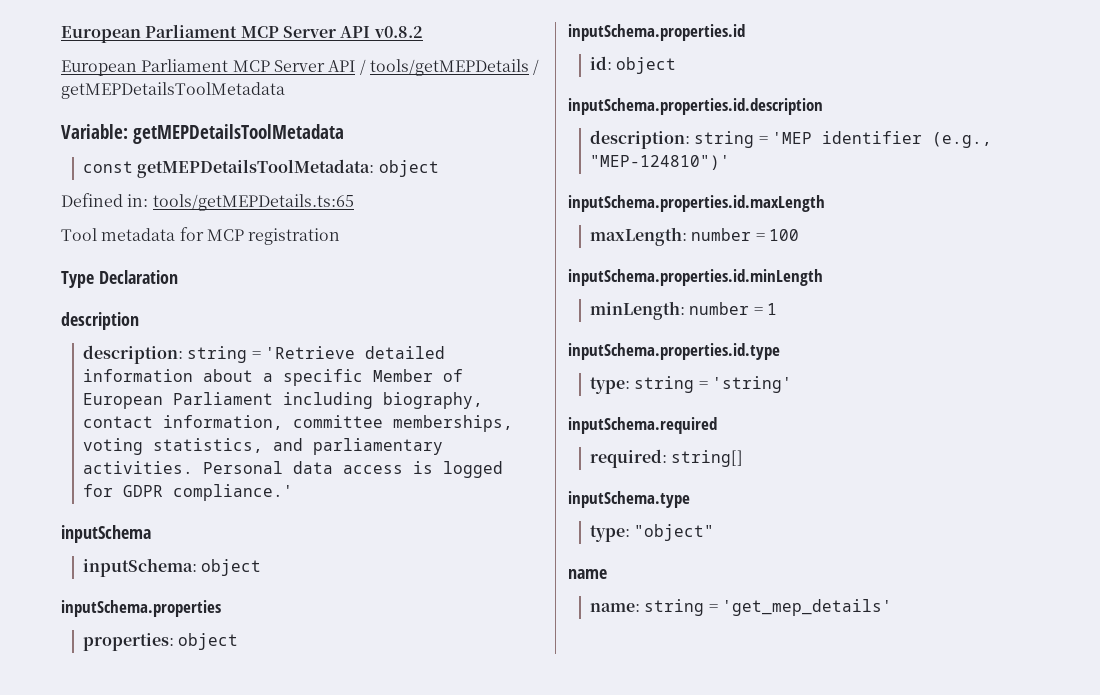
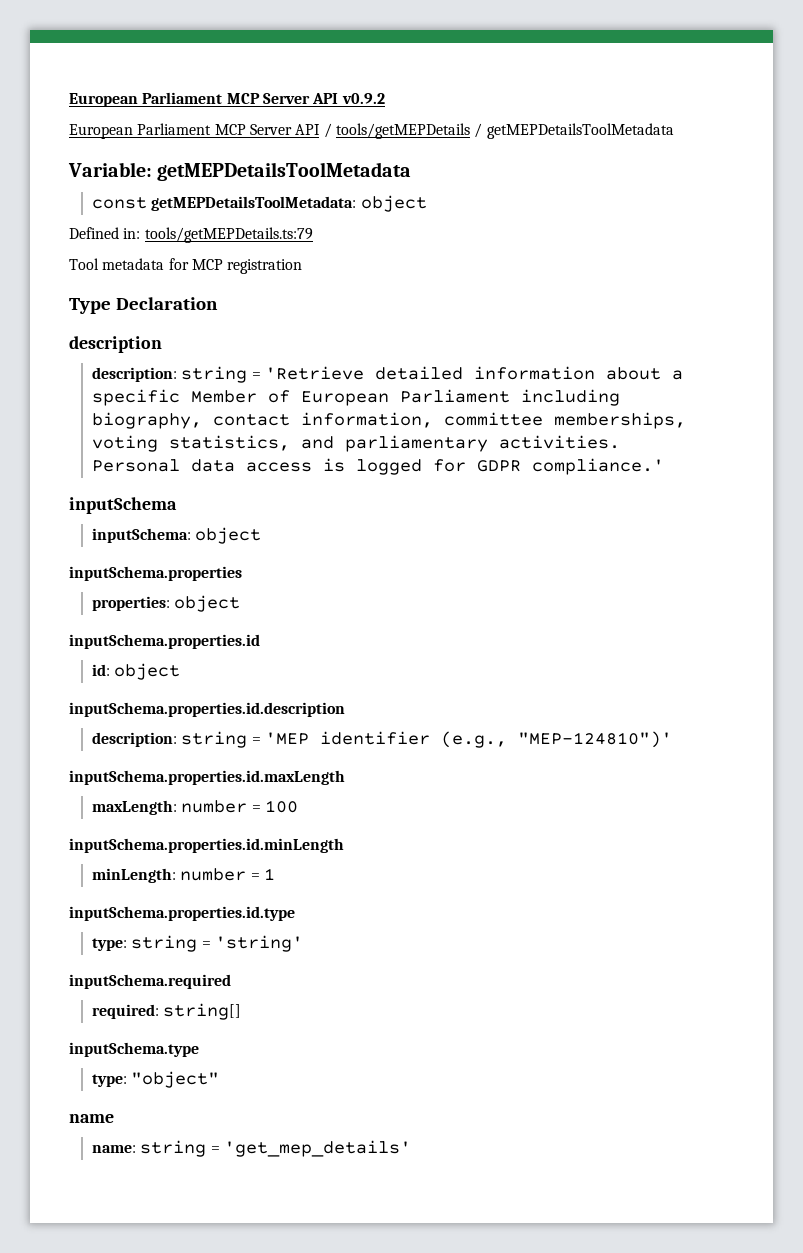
[61,24,423,43] European Parliament MCP Server API v0.8.2 -> [69,92,385,107] European Parliament MCP Server API v0.9.2
[152,194,354,211] tools/getMEPDetails.ts:65 -> [144,227,313,243] tools/getMEPDetails.ts:79

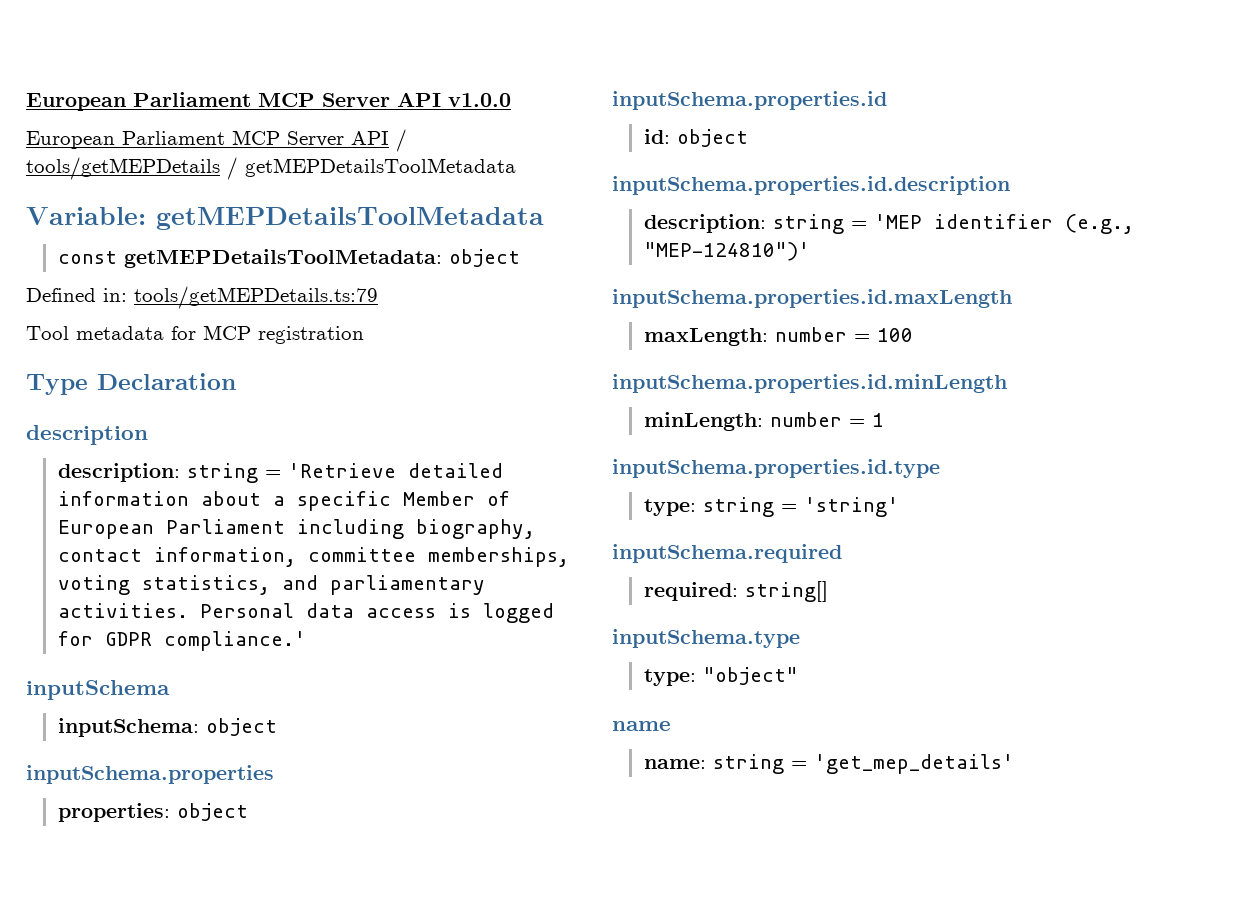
[69,92,385,107] European Parliament MCP Server API v0.9.2 -> [26,92,511,111] European Parliament MCP Server API v1.0.0

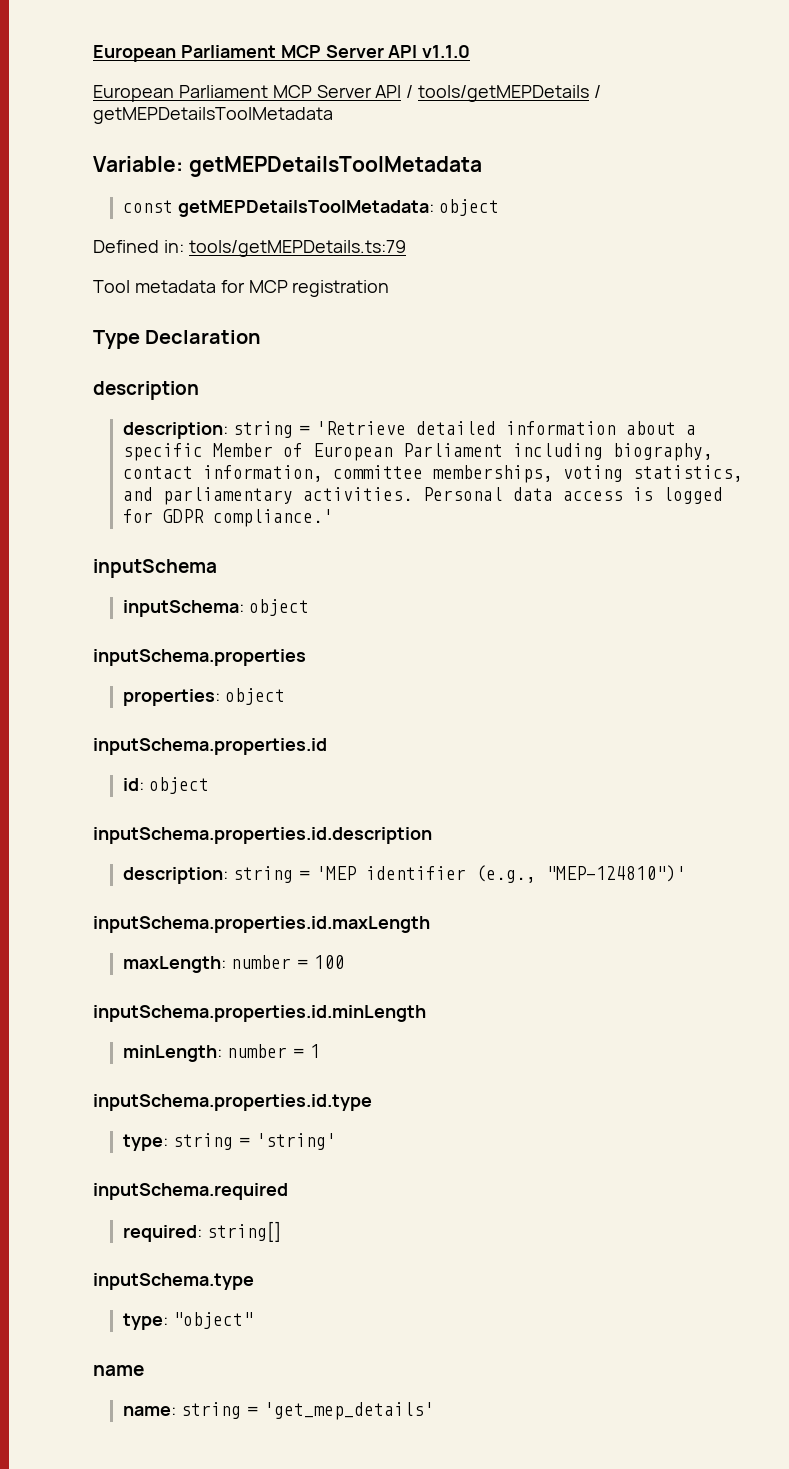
[26,92,511,111] European Parliament MCP Server API v1.0.0 -> [93,45,471,62] European Parliament MCP Server API v1.1.0

